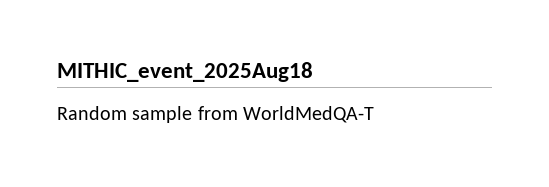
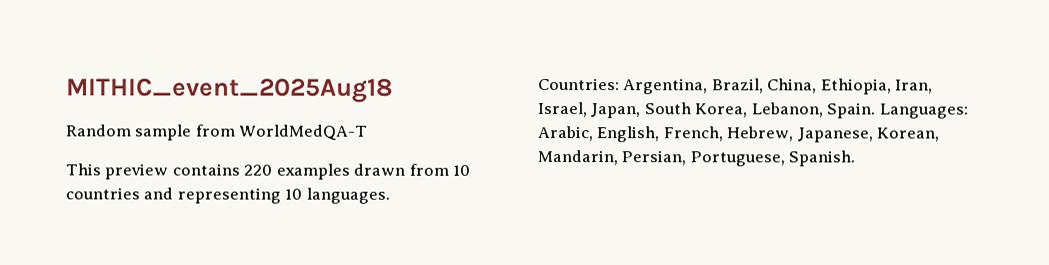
(375, 114) none -> [65,163,471,180] [65,187,390,204] [538,78,934,95] [538,102,969,119] [537,126,941,143] [537,150,856,167] // This preview contains 220 examples drawn from 10 countries and representing 10 languages. // Countries: Argentina, Brazil, China, Ethiopia, Iran, Israel, Japan, South Korea, Lebanon, Spain. Languages: Arabic, English, French, Hebrew, Japanese, Korean, Mandarin, Persian, Portuguese, Spanish.

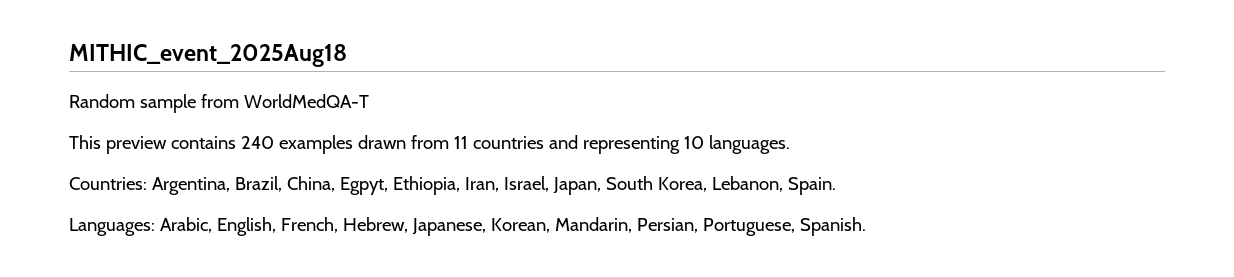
[243,164,273,176] 220 -> [240,136,274,149] 240
[452,164,471,176] 10 -> [453,136,468,149] 11
(818, 86) none -> [339,177,388,195] Egpyt,
(877, 110) none -> (836, 186) //

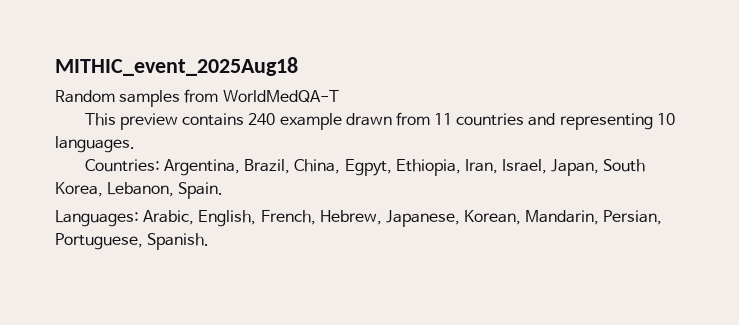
[139,94,196,113] sample -> [119,90,181,107] samples
[278,135,353,154] examples -> [279,113,342,130] example

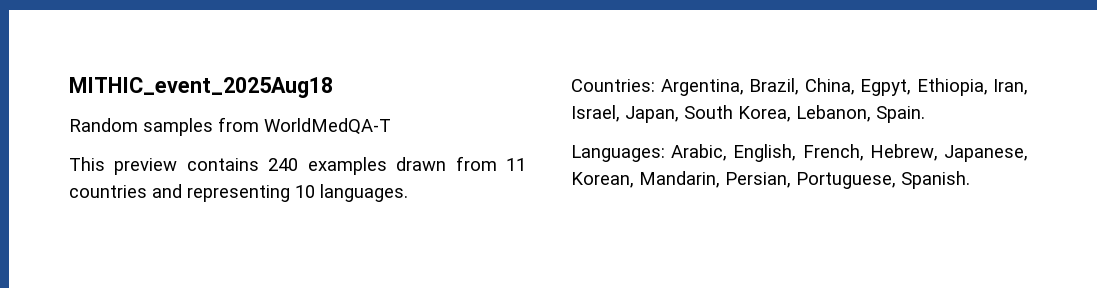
[279,113,342,130] example -> [307,157,387,175] examples

